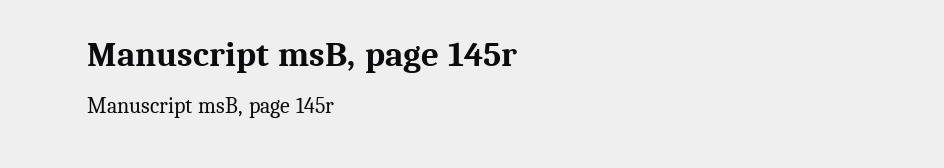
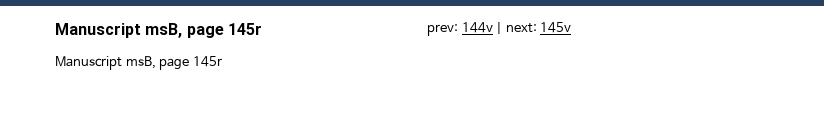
(334, 105) none -> [427,22,572,36] // prev: 144v | next: 145v

